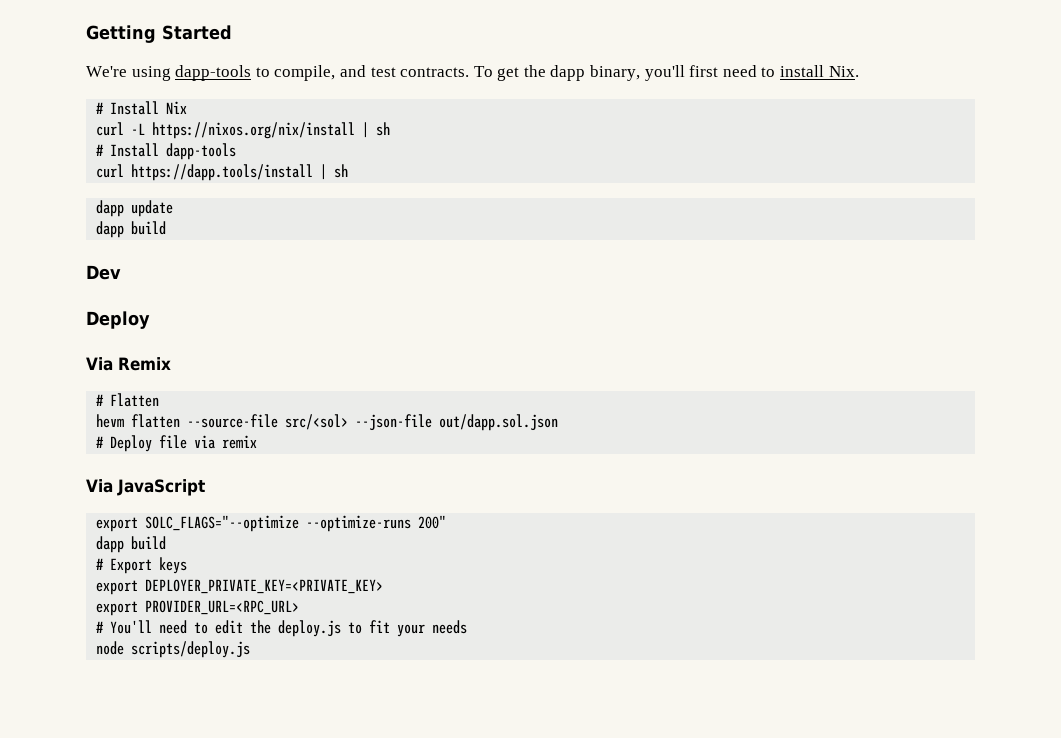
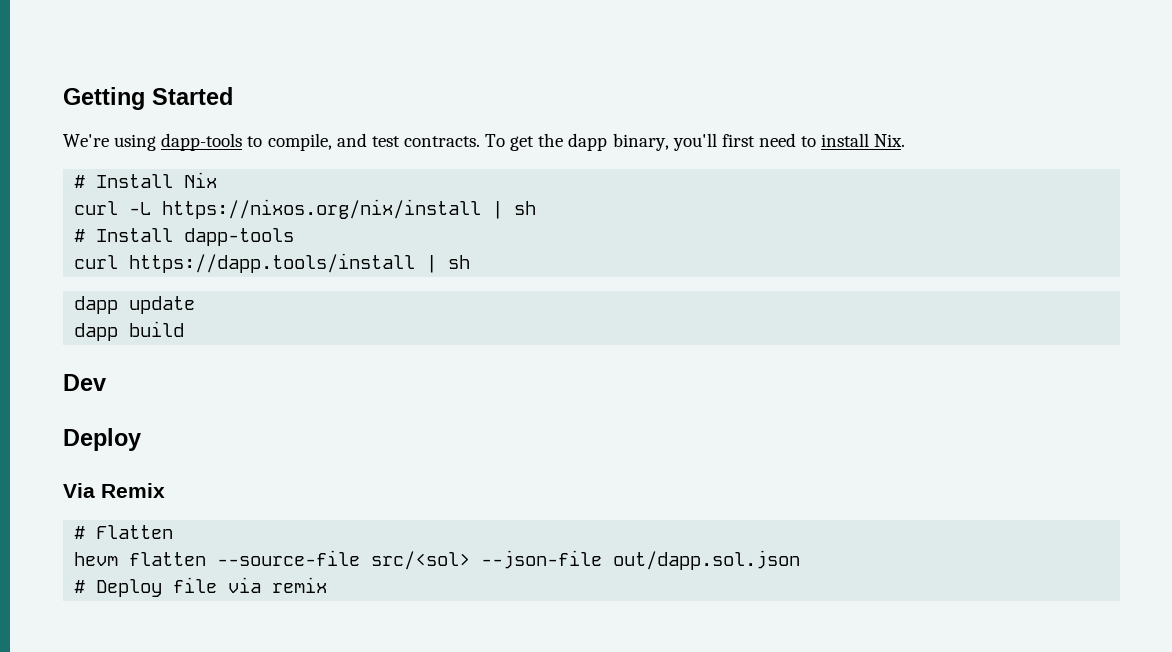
[86,479,205,496] [96,515,447,532] [96,536,167,553] [96,557,188,574] [96,579,384,595] [96,600,300,616] [96,620,468,637] [96,641,251,658] // Via JavaScript // export SOLC_FLAGS="--optimize --optimize-runs 200" // dapp build // # Export keys // export DEPLOYER_PRIVATE_KEY=<PRIVATE_KEY> // export PROVIDER_URL=<RPC_URL> // # You'll need to edit the deploy.js to fit your needs // node scripts/deploy.js -> (328, 585) none

